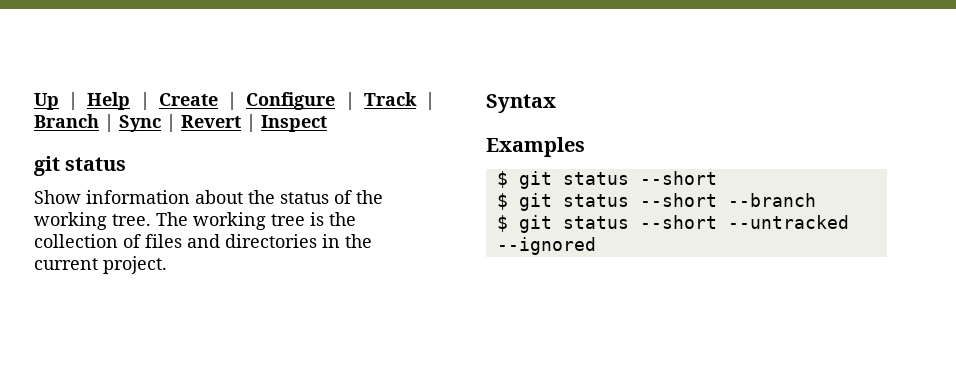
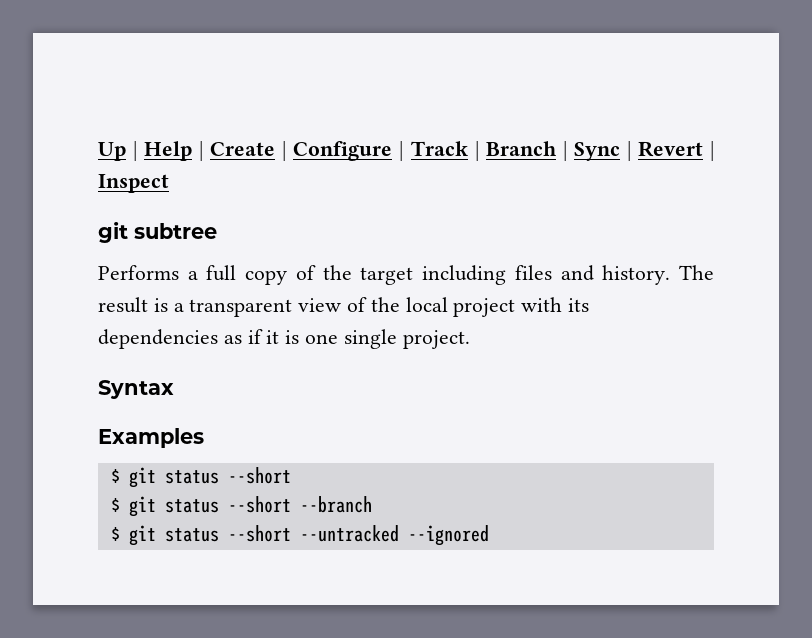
[65,157,127,171] [34,190,383,204] [34,212,356,230] [34,234,372,248] [34,258,98,270] status // Show information about the status of the working tree. The working tree is the collection of files and directories in the current -> [134,223,217,239] [98,265,714,285] [98,297,590,317] [98,329,397,349] subtree // Performs a full copy of the target including files and history. The result is a transparent view of the local project with its dependencies as if it is one single

